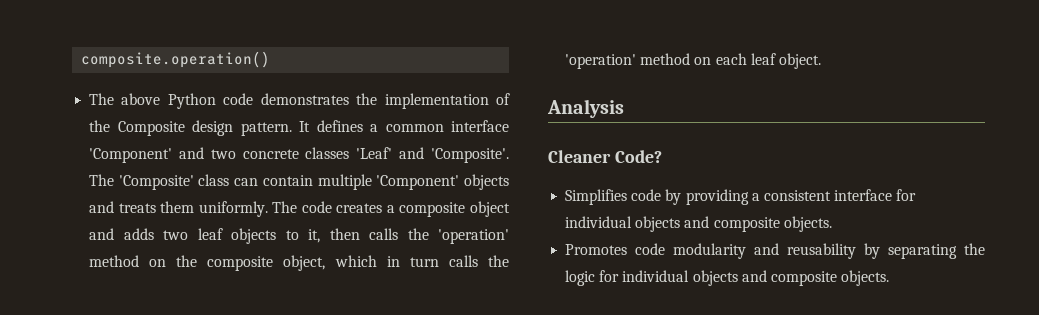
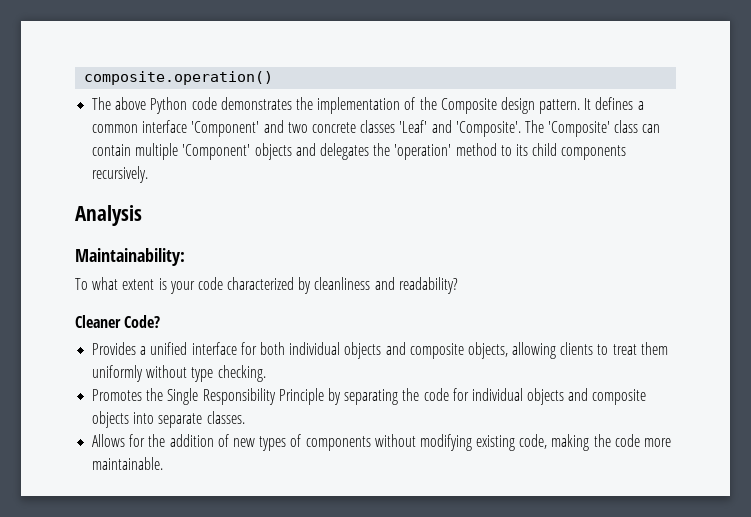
[118,201,511,217] [89,228,509,244] [89,255,509,271] [565,53,821,69] [547,99,624,118] [548,150,662,163] [565,189,917,205] [565,216,832,232] [565,243,985,259] [565,270,890,286] treats them uniformly. The code creates a composite object and adds two leaf objects to it, then calls the 'operation' method on the composite object, which in turn calls the 'operation' method on each leaf object. // Analysis // Cleaner Code? // Simplifies code by providing a consistent interface for individual objects and composite objects. // Promotes code modularity and reusability by separating the logic for individual objects and composite objects. -> [319,143,627,160] [92,166,149,183] [75,205,142,226] [75,248,185,266] [75,277,458,294] [75,315,161,328] [92,342,668,359] [92,365,266,382] [92,388,647,405] [92,411,245,428] [92,434,672,451] [92,457,164,470] delegates the 'operation' method to its child components recursively. // Analysis // Maintainability: // To what extent is your code characterized by cleanliness and readability? // Cleaner Code? // Provides a unified interface for both individual objects and composite objects, allowing clients to treat them uniformly without type checking. // Promotes the Single Responsibility Principle by separating the code for individual objects and composite objects into separate classes. // Allows for the addition of new types of components without modifying existing code, making the code more maintainable.

